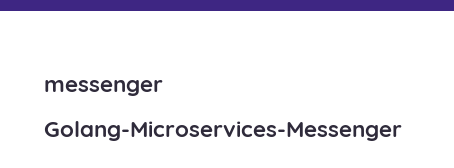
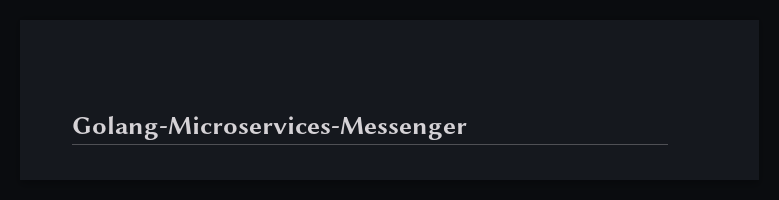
[44,80,163,96] messenger // -> (72, 128) none

